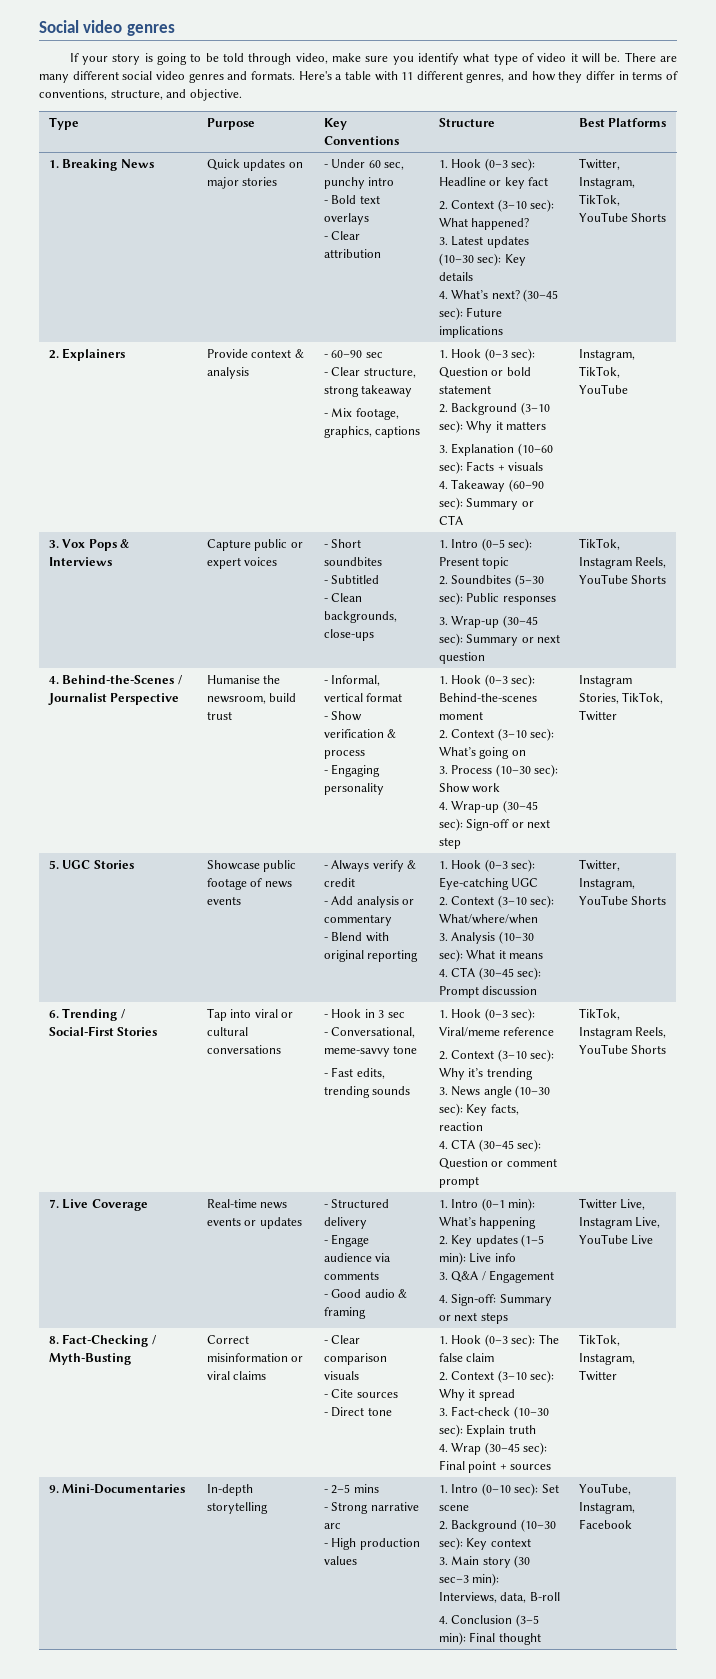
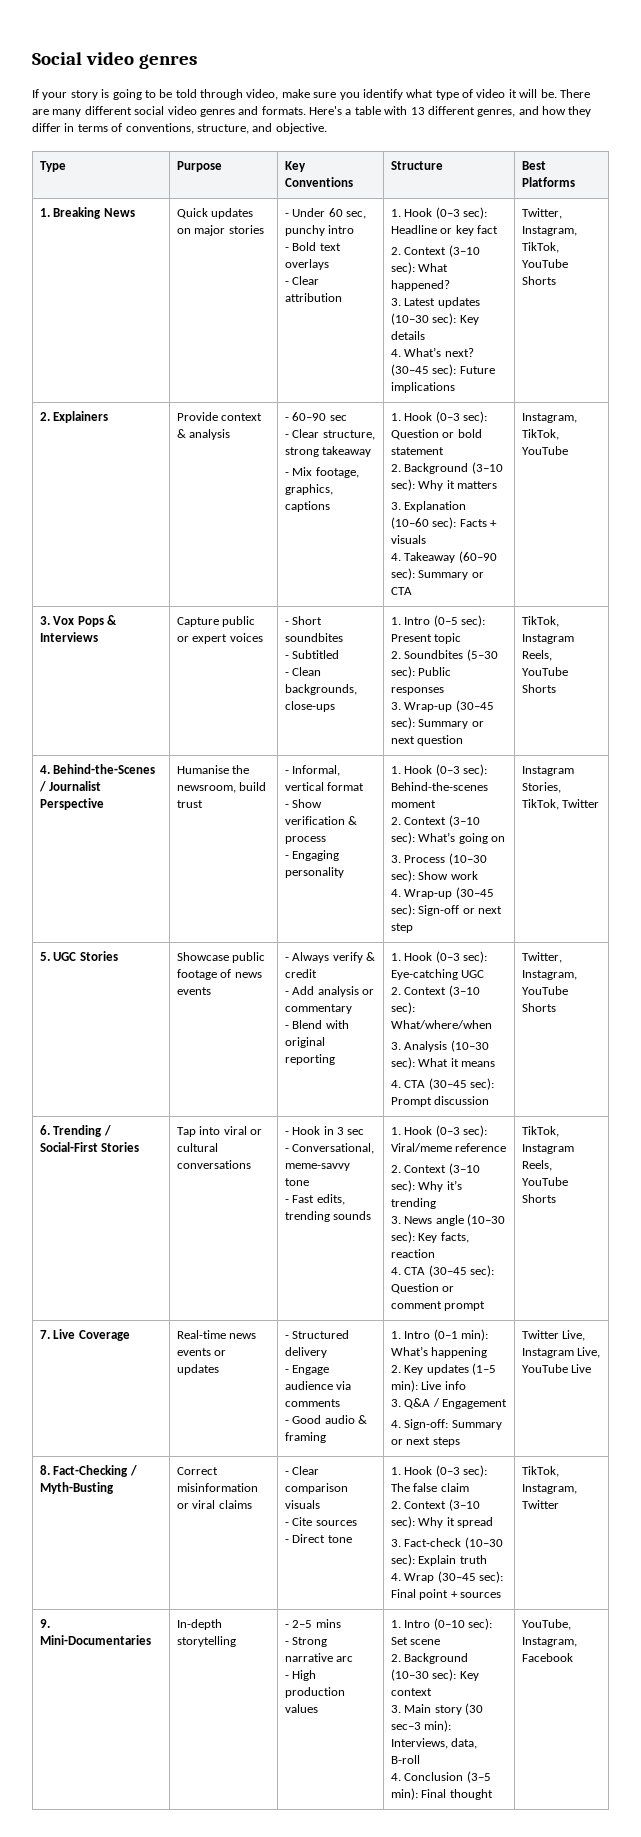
[401,72,414,80] 11 -> [410,107,425,115] 13

